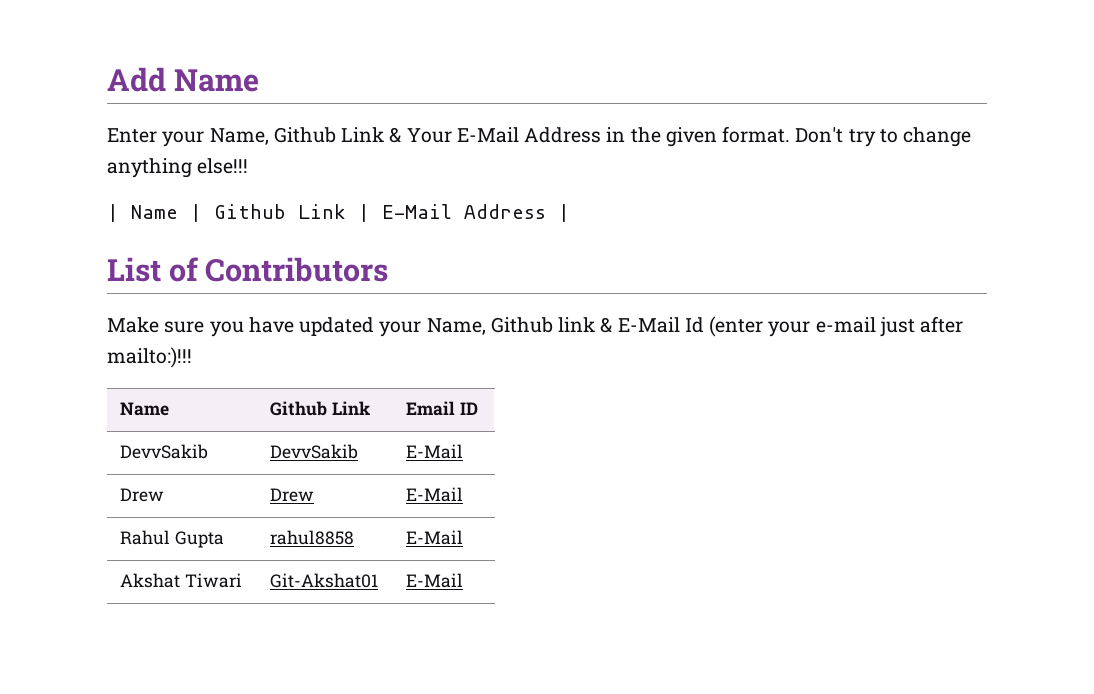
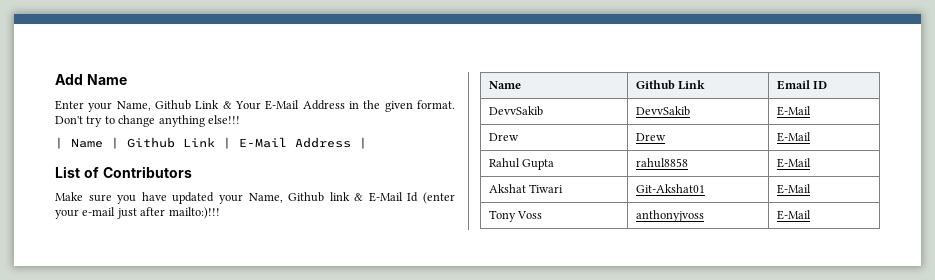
(464, 580) none -> [488,210,542,222] [635,210,704,222] [776,210,811,220] // Tony Voss | anthonyjvoss | E-Mail

